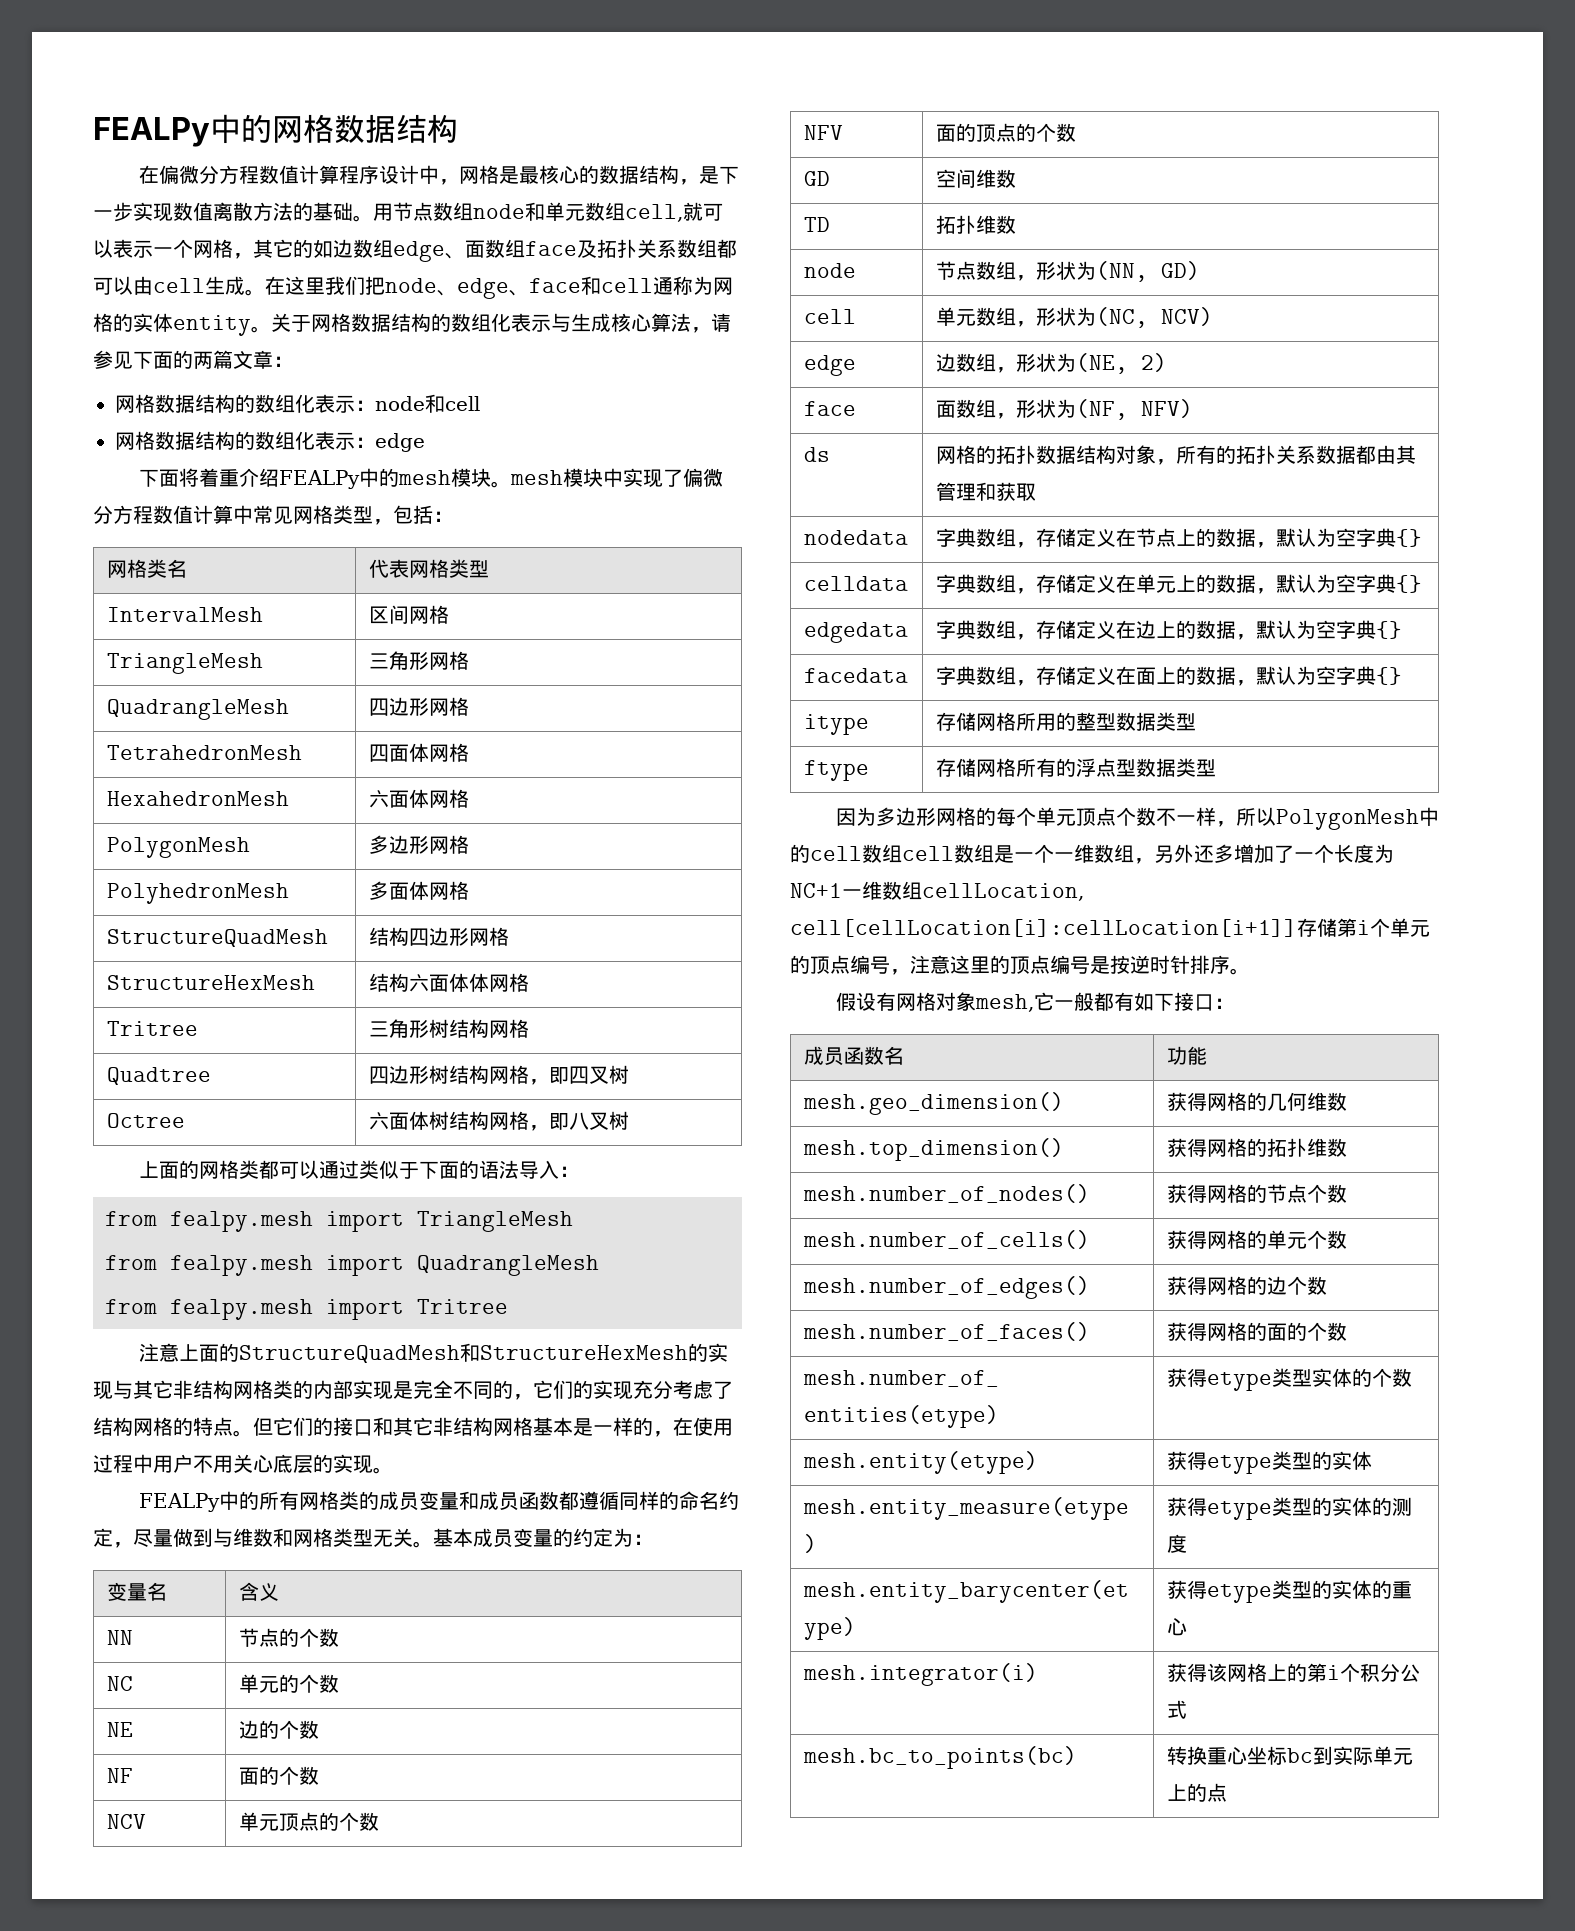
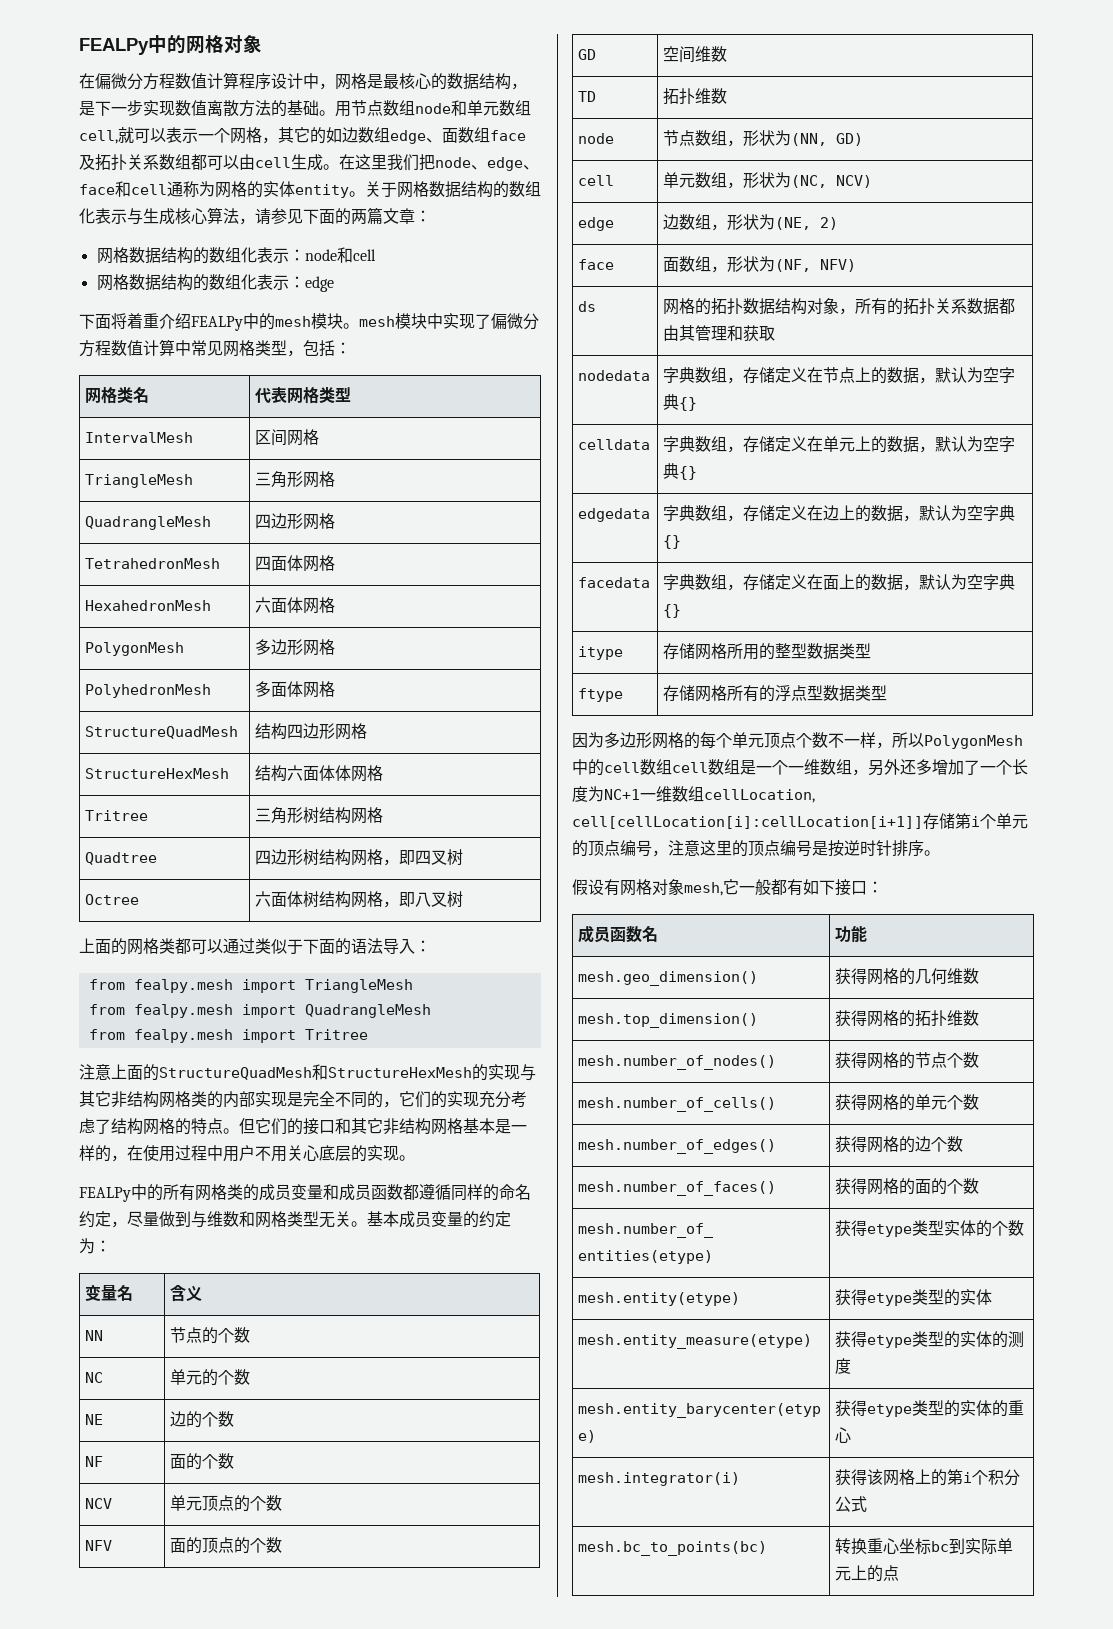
[334,114,458,143] 数据结构 -> [224,35,262,53] 对象

